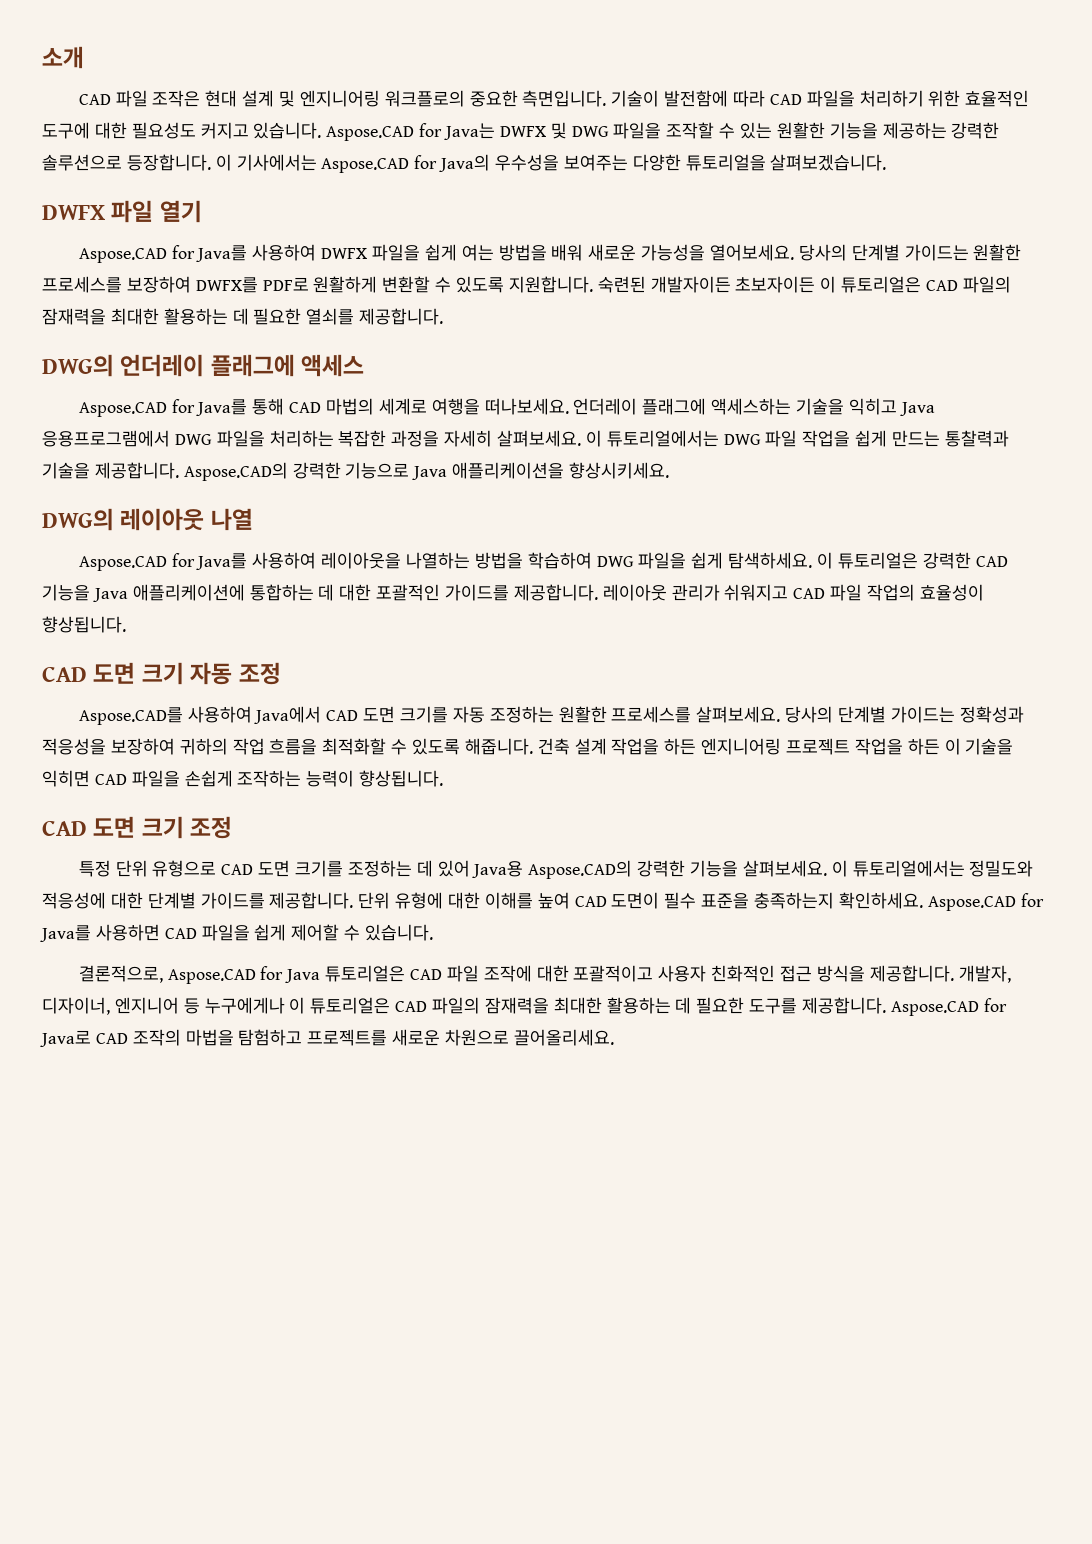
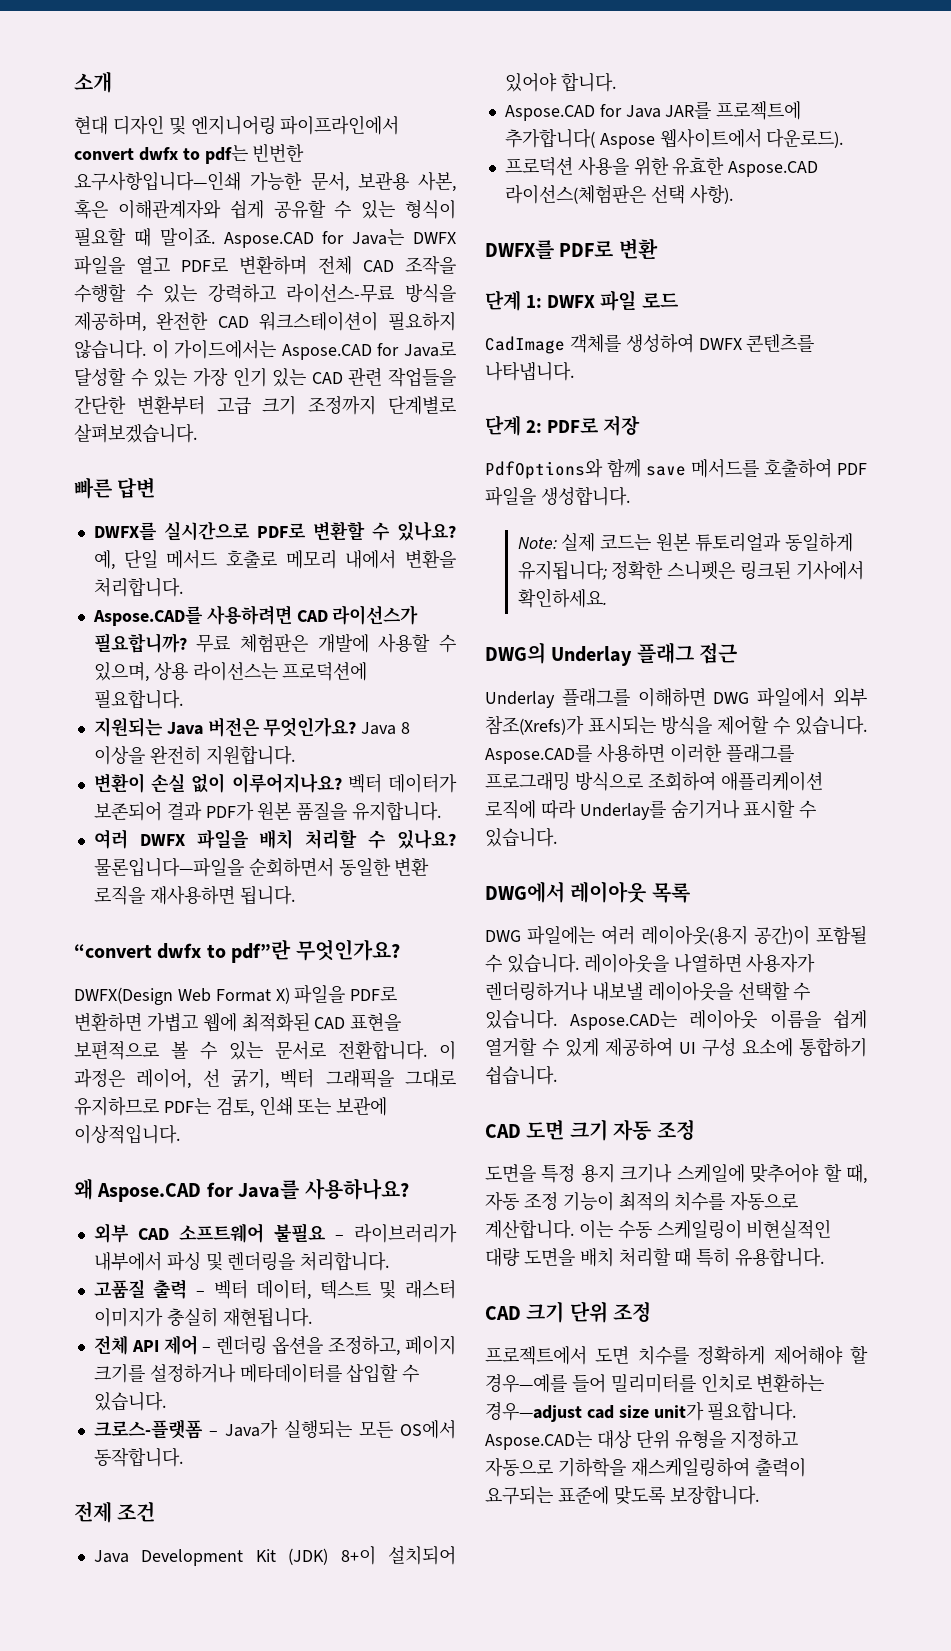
[78,90,1030,107] [42,122,1000,141] [42,154,887,173] [42,200,202,223] [78,244,1022,263] [42,276,1011,293] [42,308,444,325] [42,354,365,377] [78,398,935,417] [42,430,1009,447] [42,462,670,481] [42,508,253,531] [78,552,1008,571] [42,584,984,602] [42,616,126,633] CAD 파일 조작은 현대 설계 및 엔지니어링 워크플로의 중요한 측면입니다. 기술이 발전함에 따라 CAD 파일을 처리하기 위한 효율적인 도구에 대한 필요성도 커지고 있습니다. Aspose.CAD for Java는 DWFX 및 DWG 파일을 조작할 수 있는 원활한 기능을 제공하는 강력한 솔루션으로 등장합니다. 이 기사에서는 Aspose.CAD for Java의 우수성을 보여주는 다양한 튜토리얼을 살펴보겠습니다. // DWFX 파일 열기 // Aspose.CAD for Java를 사용하여 DWFX 파일을 쉽게 여는 방법을 배워 새로운 가능성을 열어보세요. 당사의 단계별 가이드는 원활한 프로세스를 보장하여 DWFX를 PDF로 원활하게 변환할 수 있도록 지원합니다. 숙련된 개발자이든 초보자이든 이 튜토리얼은 CAD 파일의 잠재력을 최대한 활용하는 데 필요한 열쇠를 제공합니다. // DWG의 언더레이 플래그에 액세스 // Aspose.CAD for Java를 통해 CAD 마법의 세계로 여행을 떠나보세요. 언더레이 플래그에 액세스하는 기술을 익히고 Java 응용프로그램에서 DWG 파일을 처리하는 복잡한 과정을 자세히 살펴보세요. 이 튜토리얼에서는 DWG 파일 작업을 쉽게 만드는 통찰력과 기술을 제공합니다. Aspose.CAD의 강력한 기능으로 Java 애플리케이션을 향상시키세요. // DWG의 레이아웃 나열 // Aspose.CAD for Java를 사용하여 레이아웃을 나열하는 방법을 학습하여 DWG 파일을 쉽게 탐색하세요. 이 튜토리얼은 강력한 CAD 기능을 Java 애플리케이션에 통합하는 데 대한 포괄적인 가이드를 제공합니다. 레이아웃 관리가 쉬워지고 CAD 파일 작업의 효율성이 향상됩니다. -> [74,115,400,135] [74,144,305,164] [74,171,456,192] [74,199,456,219] [74,227,456,248] [74,255,456,275] [74,283,456,303] [74,311,456,332] [74,339,456,360] [74,367,456,387] [74,395,457,415] [74,423,197,443] [74,477,156,499] [93,521,456,541] [93,550,456,570] [93,577,183,597] [92,605,419,626] [93,633,456,653] [93,662,368,682] [93,689,183,709] [93,717,411,737] [93,745,295,765] [93,773,457,793] [93,801,442,821] [93,829,457,849] [93,857,430,877] [93,885,295,905] [74,939,400,963] [74,984,398,1005] [74,1013,402,1032] [74,1040,456,1060] [74,1068,457,1089] [74,1096,388,1117] [74,1124,180,1144] [74,1178,409,1202] [93,1223,457,1243] [93,1251,390,1271] [93,1279,456,1300] [93,1307,312,1327] [93,1335,457,1356] [93,1363,420,1383] [93,1391,166,1411] [93,1419,456,1439] [93,1447,183,1467] [74,1501,156,1523] [93,1546,456,1566] [504,72,616,92] [504,101,802,121] [504,128,844,149] [504,157,819,177] [504,185,733,204] [485,238,658,260] [485,290,679,311] [485,334,815,354] [485,361,574,381] [485,415,641,436] [485,458,867,479] [485,486,630,506] [517,532,853,552] [517,560,865,580] [517,588,607,608] [485,642,738,666] [485,687,867,708] [485,715,867,735] [485,744,794,764] [485,771,823,791] [485,800,817,820] [485,827,557,847] [485,881,690,903] [485,925,867,945] [485,953,816,973] [485,982,811,1001] [485,1009,867,1030] [485,1038,867,1057] [485,1065,557,1085] 현대 디자인 및 엔지니어링 파이프라인에서 convert dwfx to pdf는 빈번한 요구사항입니다—인쇄 가능한 문서, 보관용 사본, 혹은 이해관계자와 쉽게 공유할 수 있는 형식이 필요할 때 말이죠. Aspose.CAD for Java는 DWFX 파일을 열고 PDF로 변환하며 전체 CAD 조작을 수행할 수 있는 강력하고 라이선스‑무료 방식을 제공하며, 완전한 CAD 워크스테이션이 필요하지 않습니다. 이 가이드에서는 Aspose.CAD for Java로 달성할 수 있는 가장 인기 있는 CAD 관련 작업들을 간단한 변환부터 고급 크기 조정까지 단계별로 살펴보겠습니다. // 빠른 답변 // DWFX를 실시간으로 PDF로 변환할 수 있나요? 예, 단일 메서드 호출로 메모리 내에서 변환을 처리합니다. // Aspose.CAD를 사용하려면 CAD 라이선스가 필요합니까? 무료 체험판은 개발에 사용할 수 있으며, 상용 라이선스는 프로덕션에 필요합니다. // 지원되는 Java 버전은 무엇인가요? Java 8 이상을 완전히 지원합니다. // 변환이 손실 없이 이루어지나요? 벡터 데이터가 보존되어 결과 PDF가 원본 품질을 유지합니다. // 여러 DWFX 파일을 배치 처리할 수 있나요? 물론입니다—파일을 순회하면서 동일한 변환 로직을 재사용하면 됩니다. // “convert dwfx to pdf”란 무엇인가요? // DWFX(Design Web Format X) 파일을 PDF로 변환하면 가볍고 웹에 최적화된 CAD 표현을 보편적으로 볼 수 있는 문서로 전환합니다. 이 과정은 레이어, 선 굵기, 벡터 그래픽을 그대로 유지하므로 PDF는 검토, 인쇄 또는 보관에 이상적입니다. // 왜 Aspose.CAD for Java를 사용하나요? // 외부 CAD 소프트웨어 불필요 – 라이브러리가 내부에서 파싱 및 렌더링을 처리합니다. // 고품질 출력 – 벡터 데이터, 텍스트 및 래스터 이미지가 충실히 재현됩니다. // 전체 API 제어 – 렌더링 옵션을 조정하고, 페이지 크기를 설정하거나 메타데이터를 삽입할 수 있습니다. // 크로스‑플랫폼 – Java가 실행되는 모든 OS에서 동작합니다. // 전제 조건 // Java Development Kit (JDK) 8+이 설치되어 있어야 합니다. // Aspose.CAD for Java JAR를 프로젝트에 추가합니다( Aspose 웹사이트에서 다운로드). // 프로덕션 사용을 위한 유효한 Aspose.CAD 라이선스(체험판은 선택 사항). // DWFX를 PDF로 변환 // 단계 1: DWFX 파일 로드 // CadImage 객체를 생성하여 DWFX 콘텐츠를 나타냅니다. // 단계 2: PDF로 저장 // PdfOptions와 함께 save 메서드를 호출하여 PDF 파일을 생성합니다. // Note: 실제 코드는 원본 튜토리얼과 동일하게 유지됩니다; 정확한 스니펫은 링크된 기사에서 확인하세요. // DWG의 Underlay 플래그 접근 // Underlay 플래그를 이해하면 DWG 파일에서 외부 참조(Xrefs)가 표시되는 방식을 제어할 수 있습니다. Aspose.CAD를 사용하면 이러한 플래그를 프로그래밍 방식으로 조회하여 애플리케이션 로직에 따라 Underlay를 숨기거나 표시할 수 있습니다. // DWG에서 레이아웃 목록 // DWG 파일에는 여러 레이아웃(용지 공간)이 포함될 수 있습니다. 레이아웃을 나열하면 사용자가 렌더링하거나 내보낼 레이아웃을 선택할 수 있습니다. Aspose.CAD는 레이아웃 이름을 쉽게 열거할 수 있게 제공하여 UI 구성 요소에 통합하기 쉽습니다.
[78,706,1024,725] [42,738,1014,755] [42,770,444,787] [42,816,233,839] [78,860,1034,879] [42,892,1044,911] [40,924,434,942] [78,965,1011,984] [42,997,1007,1016] [40,1029,614,1047] Aspose.CAD를 사용하여 Java에서 CAD 도면 크기를 자동 조정하는 원활한 프로세스를 살펴보세요. 당사의 단계별 가이드는 정확성과 적응성을 보장하여 귀하의 작업 흐름을 최적화할 수 있도록 해줍니다. 건축 설계 작업을 하든 엔지니어링 프로젝트 작업을 하든 이 기술을 익히면 CAD 파일을 손쉽게 조작하는 능력이 향상됩니다. // CAD 도면 크기 조정 // 특정 단위 유형으로 CAD 도면 크기를 조정하는 데 있어 Java용 Aspose.CAD의 강력한 기능을 살펴보세요. 이 튜토리얼에서는 정밀도와 적응성에 대한 단계별 가이드를 제공합니다. 단위 유형에 대한 이해를 높여 CAD 도면이 필수 표준을 충족하는지 확인하세요. Aspose.CAD for Java를 사용하면 CAD 파일을 쉽게 제어할 수 있습니다. // 결론적으로, Aspose.CAD for Java 튜토리얼은 CAD 파일 조작에 대한 포괄적이고 사용자 친화적인 접근 방식을 제공합니다. 개발자, 디자이너, 엔지니어 등 누구에게나 이 튜토리얼은 CAD 파일의 잠재력을 최대한 활용하는 데 필요한 도구를 제공합니다. Aspose.CAD for Java로 CAD 조작의 마법을 탐험하고 프로젝트를 새로운 차원으로 끌어올리세요. -> [485,1163,868,1184] [485,1191,799,1211] [485,1219,832,1239] [485,1247,825,1267] [485,1301,652,1323] [485,1346,868,1365] [485,1373,825,1393] [485,1401,797,1422] [485,1429,799,1450] [485,1457,806,1477] [485,1485,759,1505] 도면을 특정 용지 크기나 스케일에 맞추어야 할 때, 자동 조정 기능이 최적의 치수를 자동으로 계산합니다. 이는 수동 스케일링이 비현실적인 대량 도면을 배치 처리할 때 특히 유용합니다. // CAD 크기 단위 조정 // 프로젝트에서 도면 치수를 정확하게 제어해야 할 경우—예를 들어 밀리미터를 인치로 변환하는 경우—adjust cad size unit가 필요합니다. Aspose.CAD는 대상 단위 유형을 지정하고 자동으로 기하학을 재스케일링하여 출력이 요구되는 표준에 맞도록 보장합니다.

